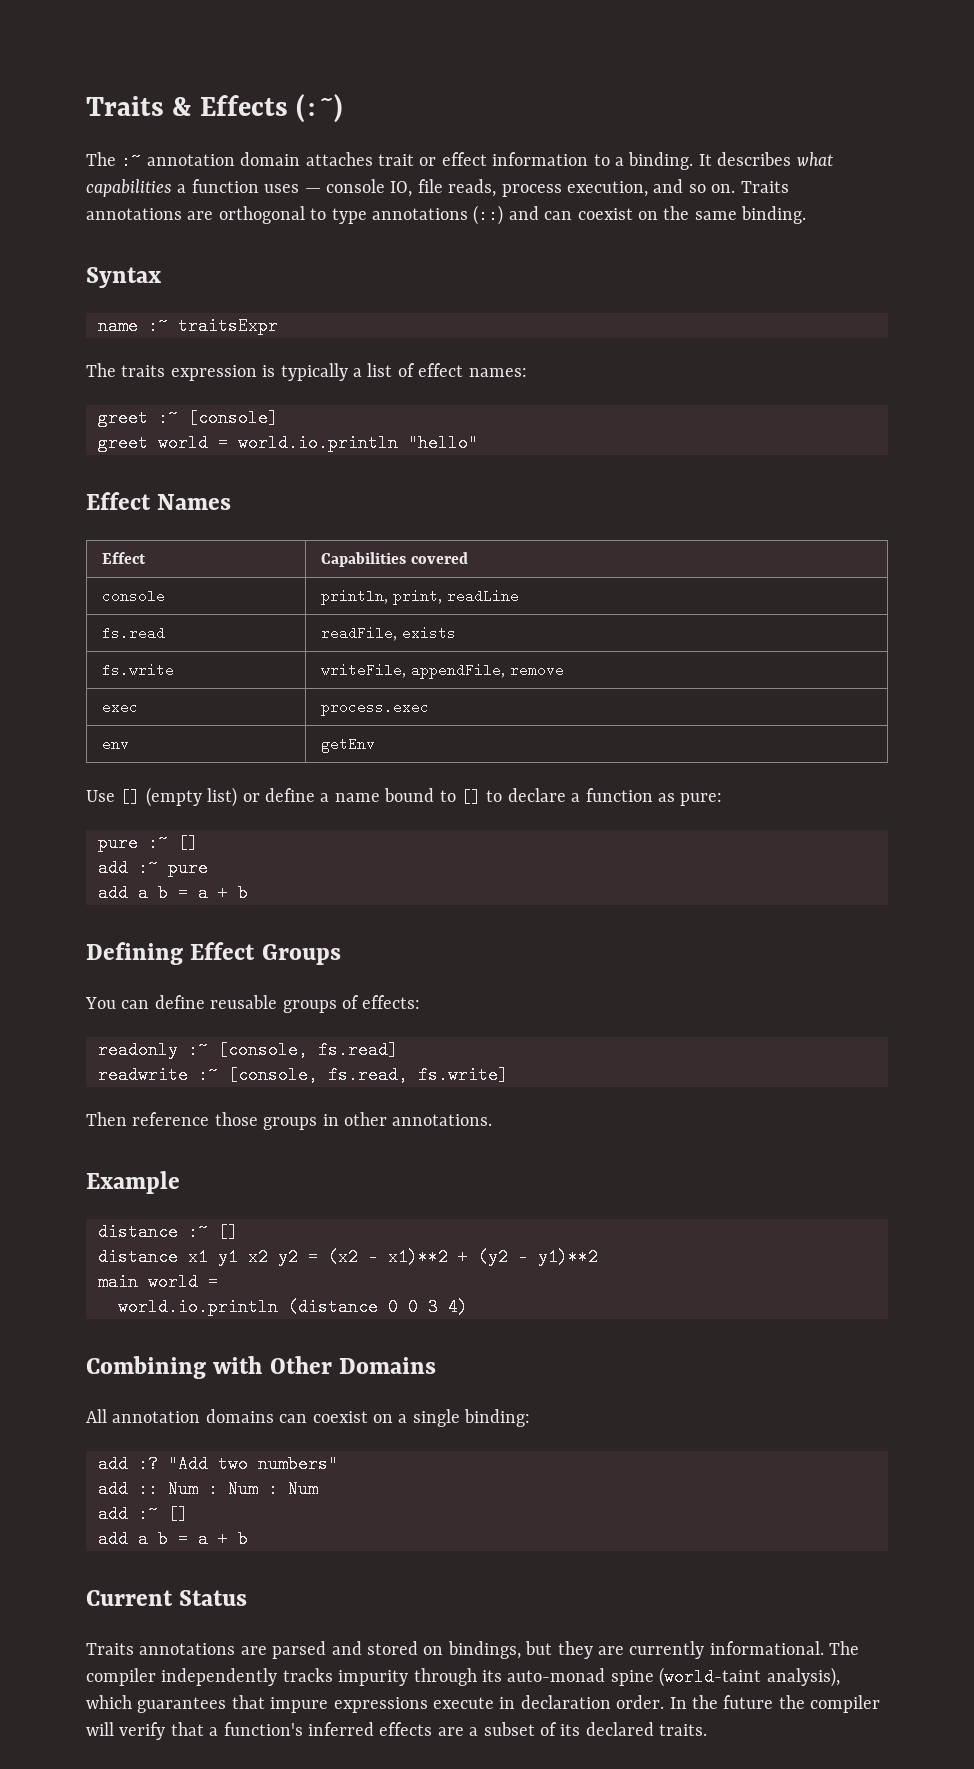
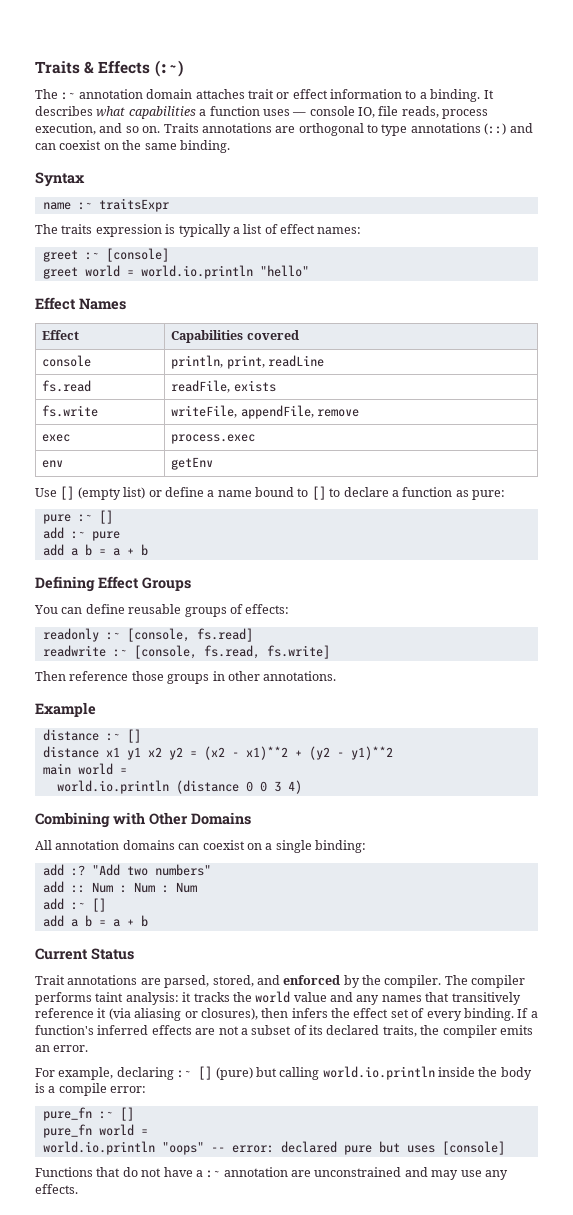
[86,1641,860,1659] [86,1667,840,1687] [86,1695,881,1713] [86,1722,204,1740] Traits annotations are parsed and stored on bindings, but they are currently informational. The compiler independently tracks impurity through its auto-monad spine (world-taint analysis), which guarantees that impure expressions execute in declaration order. In the future the compiler will verify that -> [35,975,526,988] [35,991,521,1005] [35,1008,529,1021] Trait annotations are parsed, stored, and enforced by the compiler. The compiler performs taint analysis: it tracks the world value and any names that transitively reference it (via aliasing or closures), then infers the effect set of every binding. If
(464, 1731) none -> [218,1026,239,1035] not
[659,1724,708,1736] traits. -> [382,1025,533,1038] [35,1045,89,1052] [35,1066,532,1080] [35,1083,147,1096] [42,1107,134,1121] [42,1124,148,1138] [42,1141,505,1155] [35,1167,508,1180] [35,1184,78,1194] traits, the compiler emits an error. // For example, declaring :~ [] (pure) but calling world.io.println inside the body is a compile error: // pure_fn :~ [] // pure_fn world = // world.io.println "oops" -- error: declared pure but uses [console] // Functions that do not have a :~ annotation are unconstrained and may use any effects.

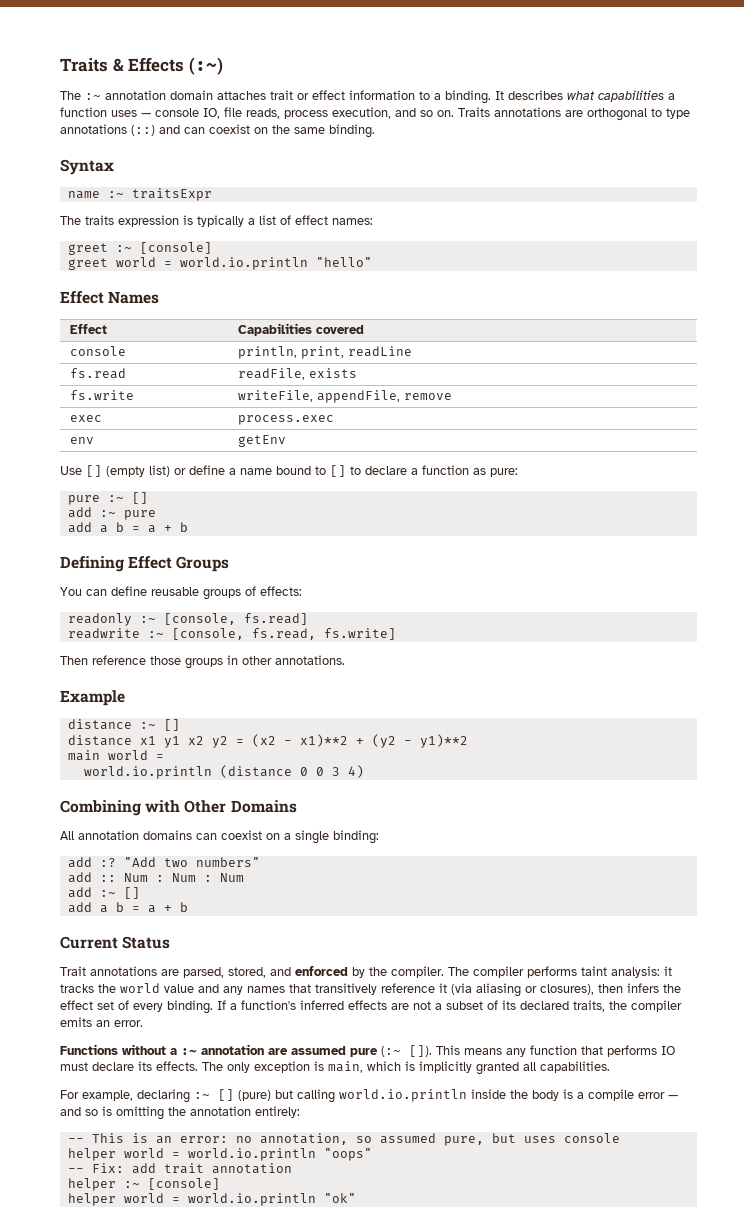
(89, 1048) none -> [60,1044,675,1057] [60,1061,610,1075] // Functions without a :~ annotation are assumed pure (:~ []). This means any function that performs IO must declare its effects. The only exception is main, which is implicitly granted all capabilities.
[110,1086,147,1093] [42,1107,134,1121] [42,1124,148,1138] error: // pure_fn :~ [] // pure_fn world = // -> [638,1092,678,1099] [60,1106,300,1120] [67,1133,620,1146] [67,1148,180,1161] error — and so is omitting the annotation entirely: // -- This is an error: no annotation, so assumed pure, but uses console // helper world =
[210,1141,505,1155] [35,1167,508,1180] [35,1184,78,1194] -- error: declared pure but uses [console] // Functions that do not have a :~ annotation are unconstrained and may use any effects. -> [67,1163,292,1174] [67,1178,220,1191] [67,1193,356,1206] // -- Fix: add trait annotation // helper :~ [console] // helper world = world.io.println "ok"

